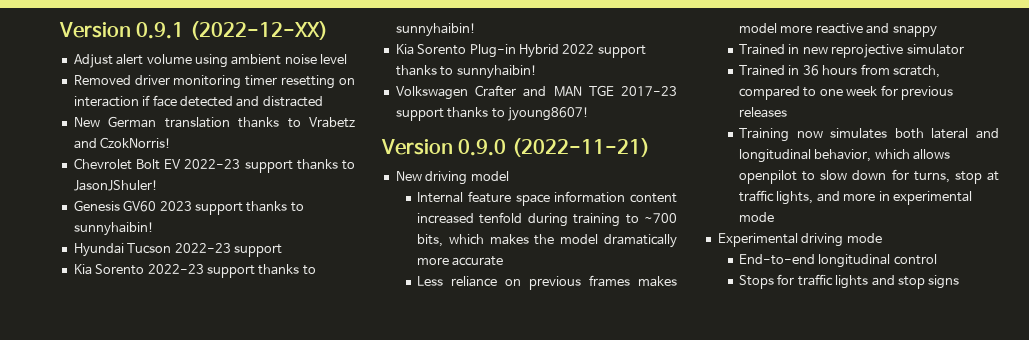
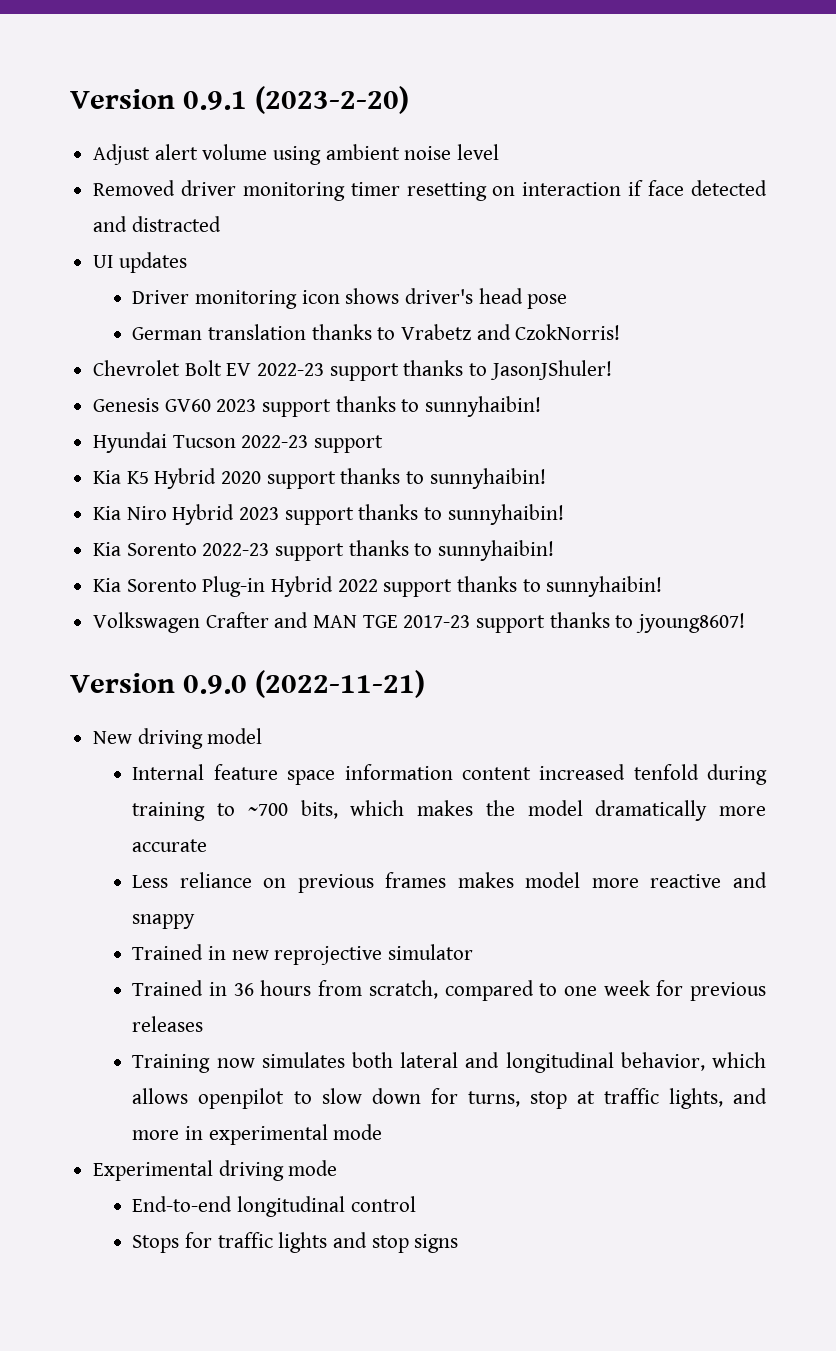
[189,21,328,40] (2022-12-XX) -> [255,86,409,114] (2023-2-20)
[73,117,100,127] New -> [93,252,187,273] [132,288,568,309] UI updates // Driver monitoring icon shows driver's head pose //
(282, 250) none -> [93,468,546,489] [93,504,564,525] // Kia K5 Hybrid 2020 support thanks to sunnyhaibin! // Kia Niro Hybrid 2023 support thanks to sunnyhaibin!

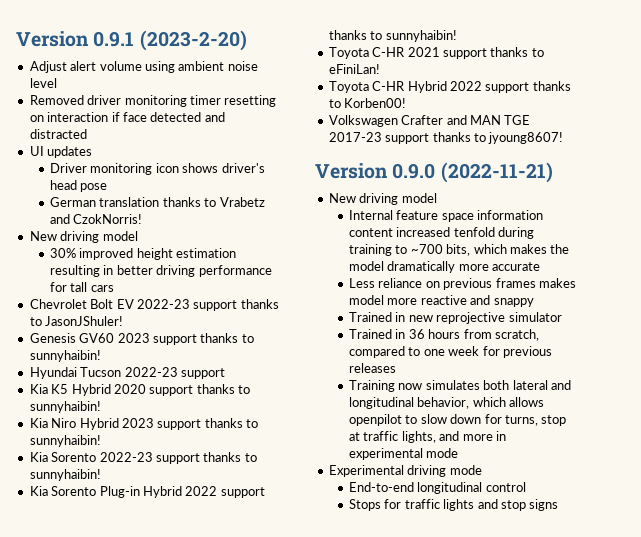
(621, 332) none -> [29,231,138,243] [50,248,237,260] [50,265,272,277] [50,282,114,292] // New driving model // 30% improved height estimation resulting in better driving performance for tall cars
(663, 586) none -> [328,47,544,59] [328,64,380,74] [328,81,571,93] [328,98,407,108] // Toyota C-HR 2021 support thanks to eFiniLan! // Toyota C-HR Hybrid 2022 support thanks to Korben00!

